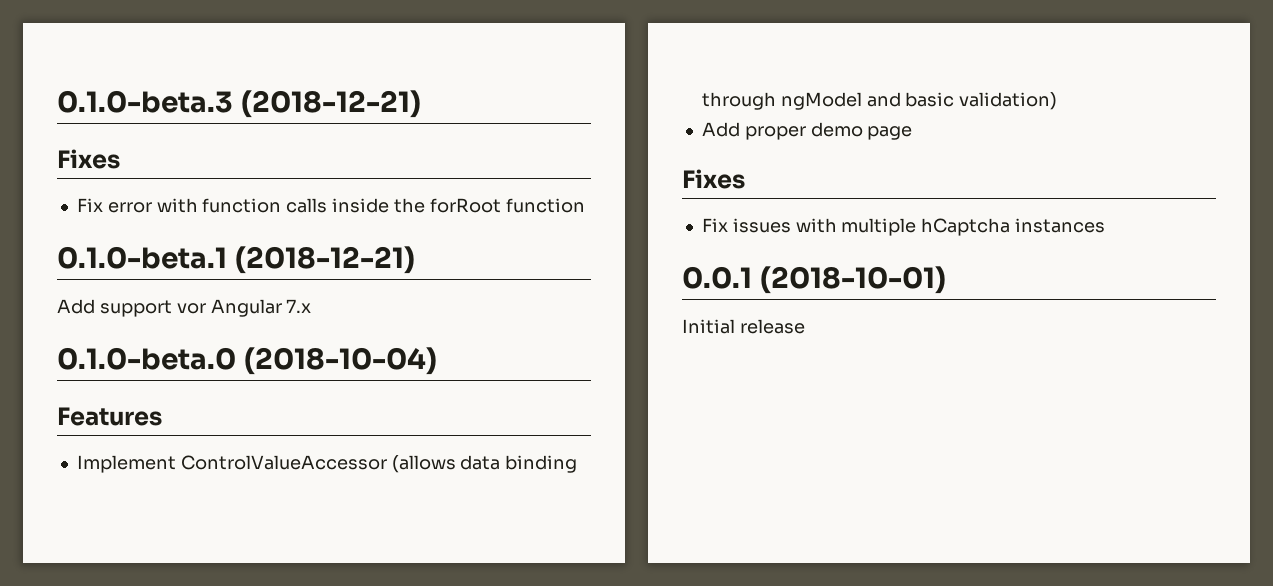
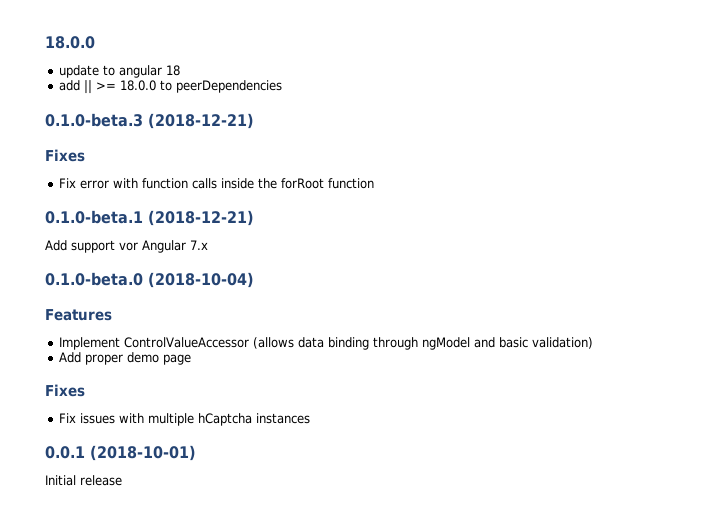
(57, 101) none -> [45,36,95,49] [58,65,180,78] [58,80,282,94] 18.0.0 // update to angular 18 // add || >= 18.0.0 to peerDependencies //

